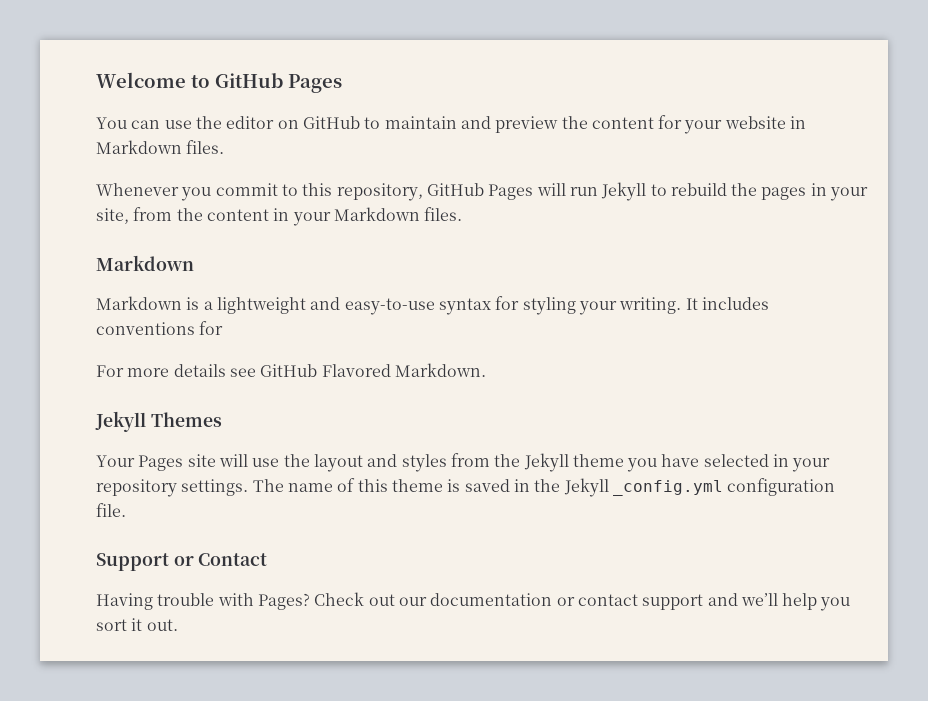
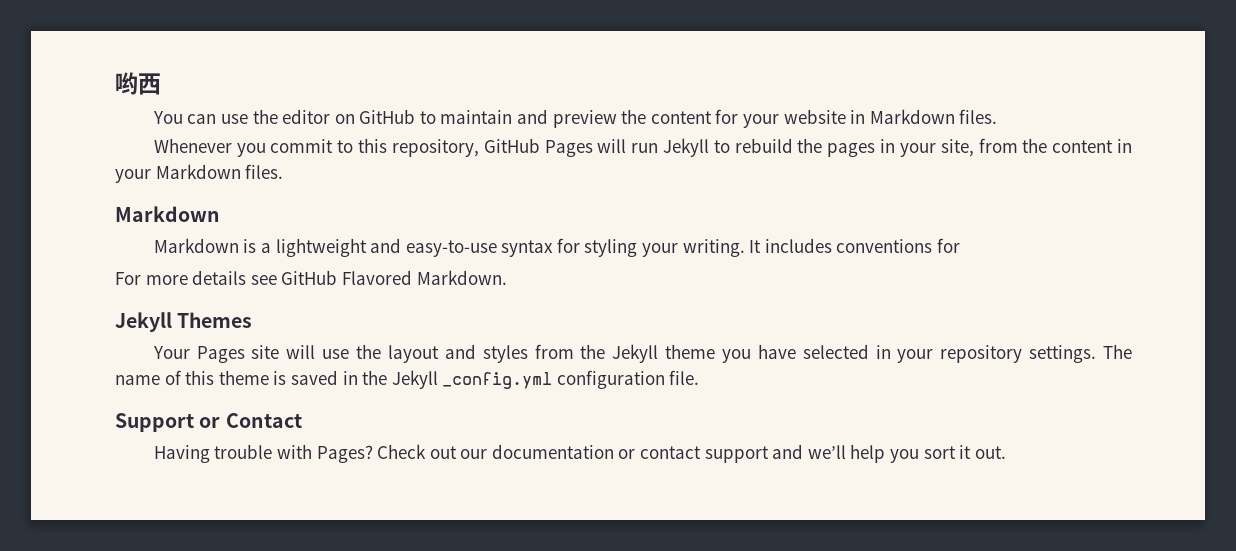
[96,72,342,93] Welcome to GitHub Pages -> [115,72,161,95] 哟西

